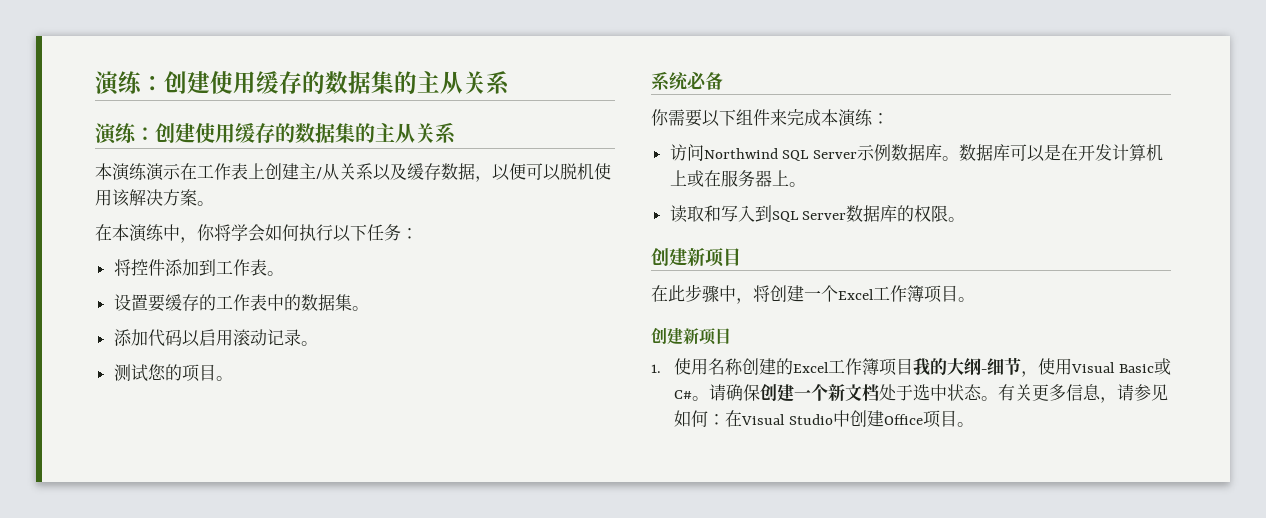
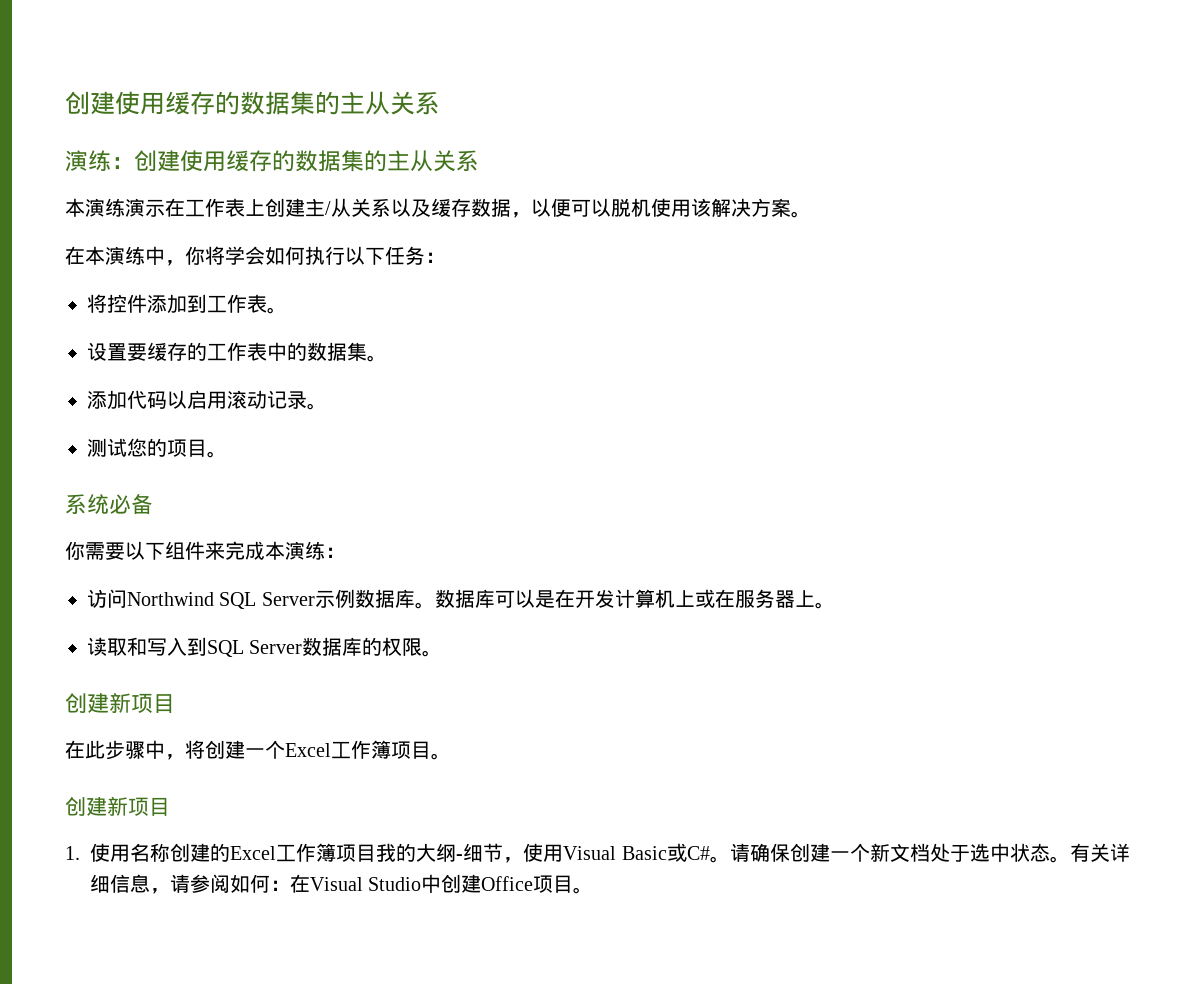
[95,71,164,96] 演练： -> (65, 103) none
[1032,384,1067,401] 更多 -> [1110,843,1130,862] [90,874,110,893] 详细
[1151,384,1169,401] 见 -> [210,874,230,893] 阅

